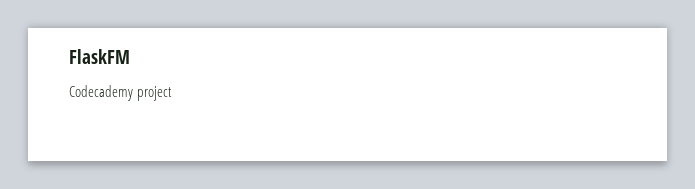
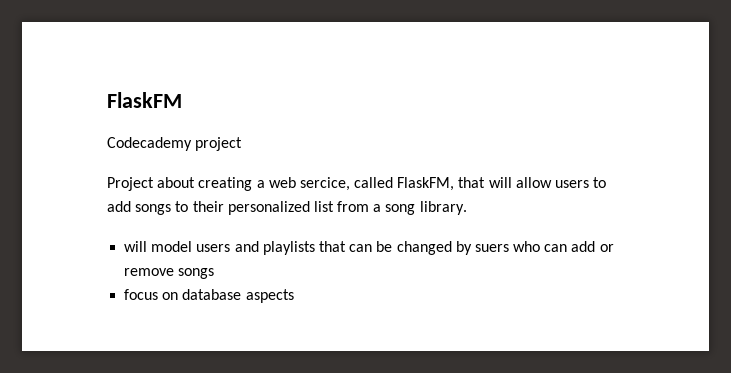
(173, 93) none -> [107,177,607,191] [107,201,467,215] [124,241,614,255] [124,268,215,279] [124,289,294,303] // Project about creating a web sercice, called FlaskFM, that will allow users to add songs to their personalized list from a song library. // will model users and playlists that can be changed by suers who can add or remove songs // focus on database aspects

